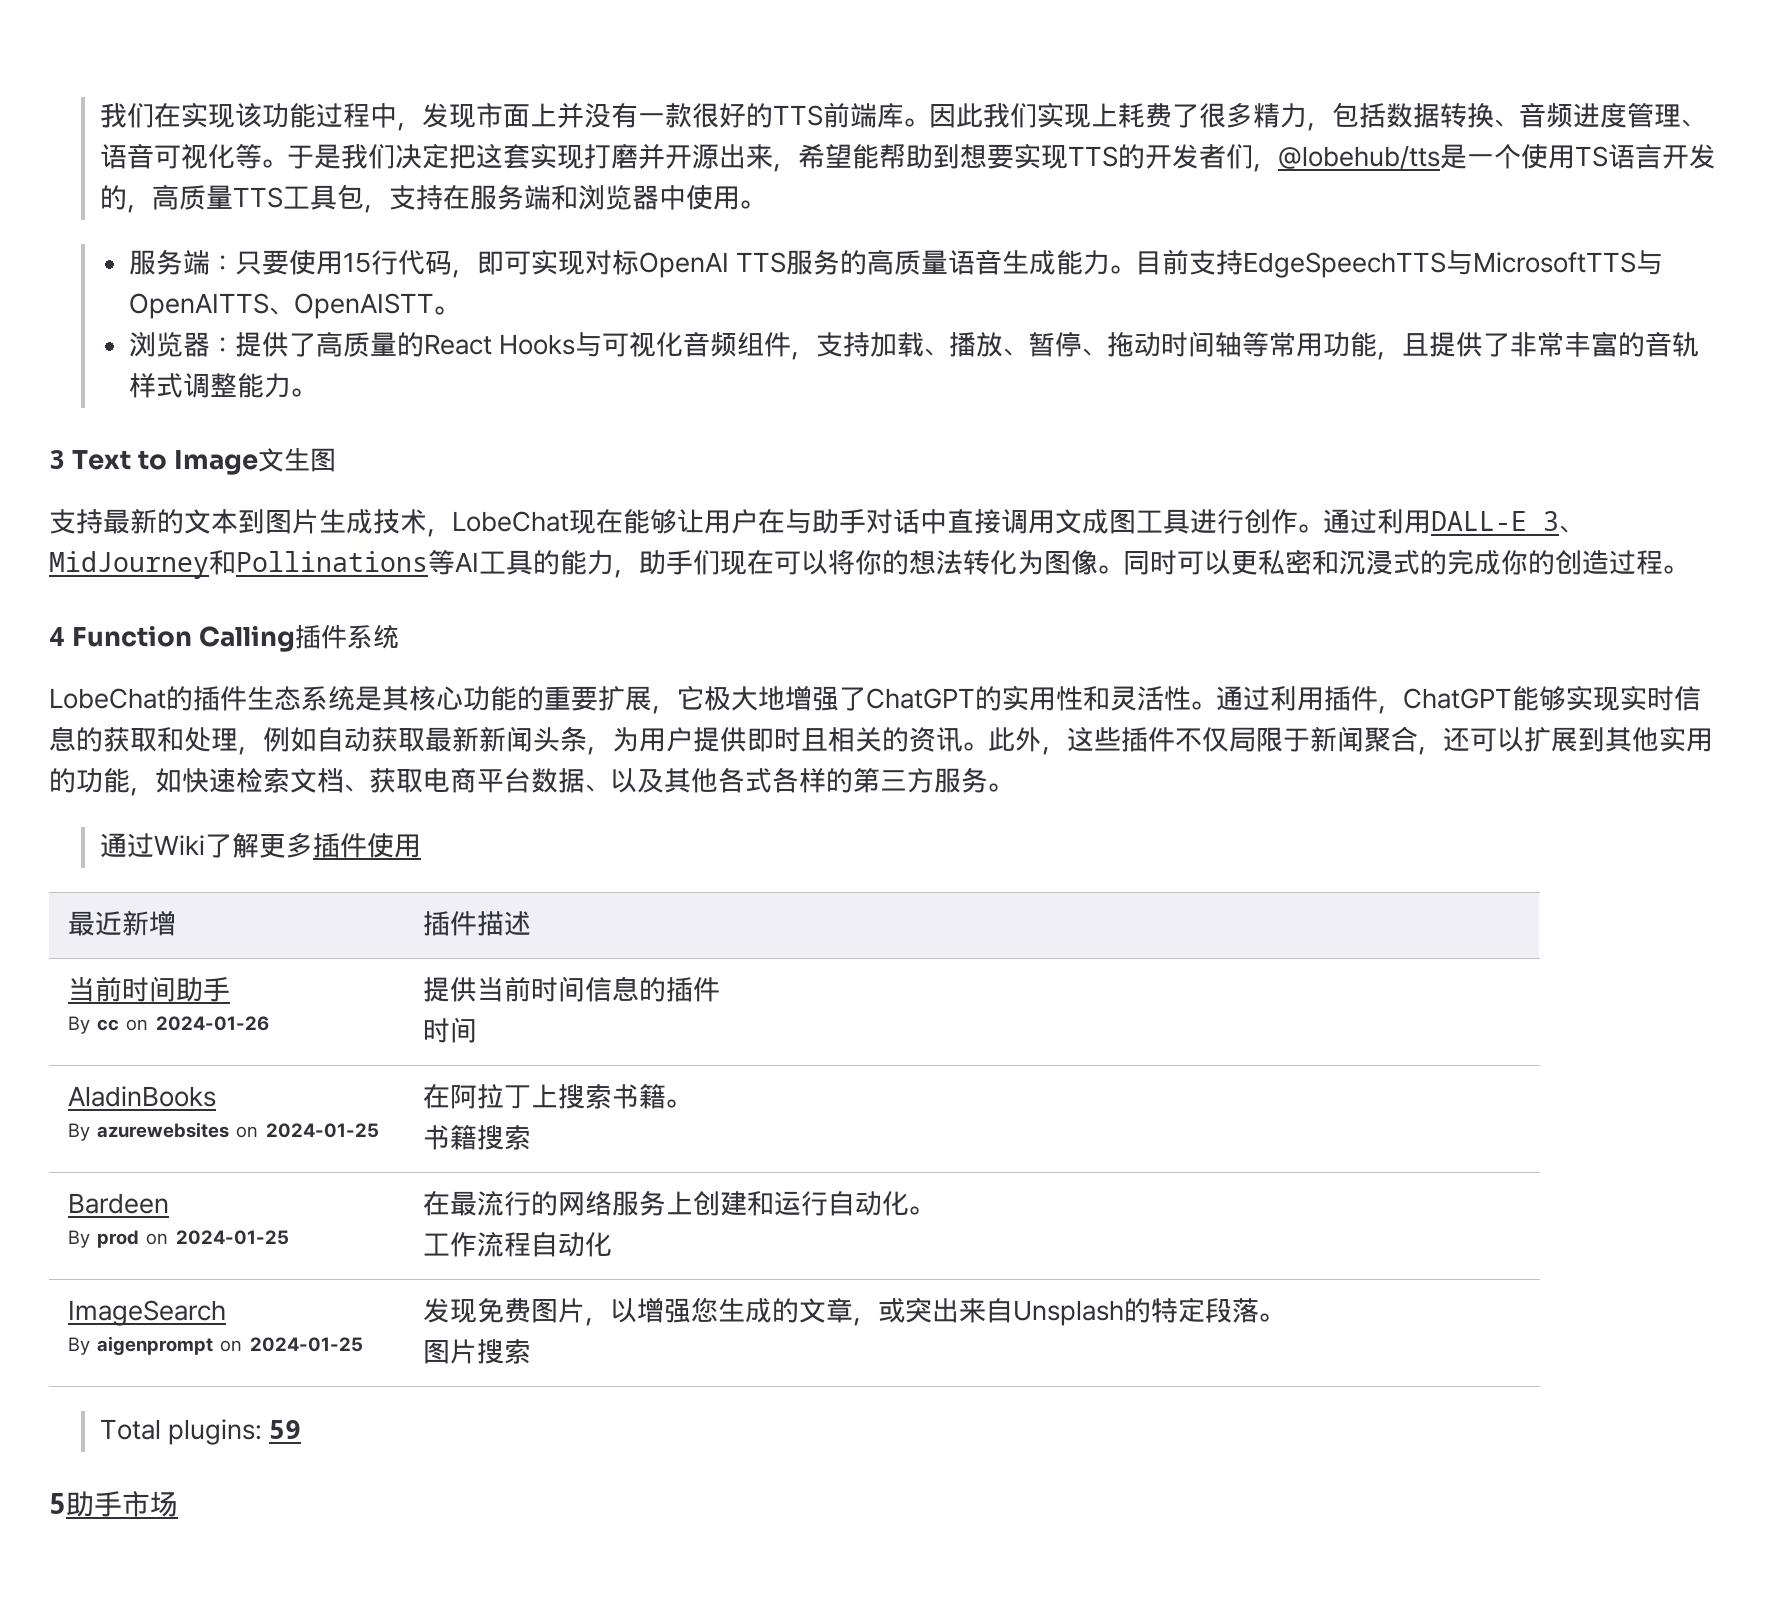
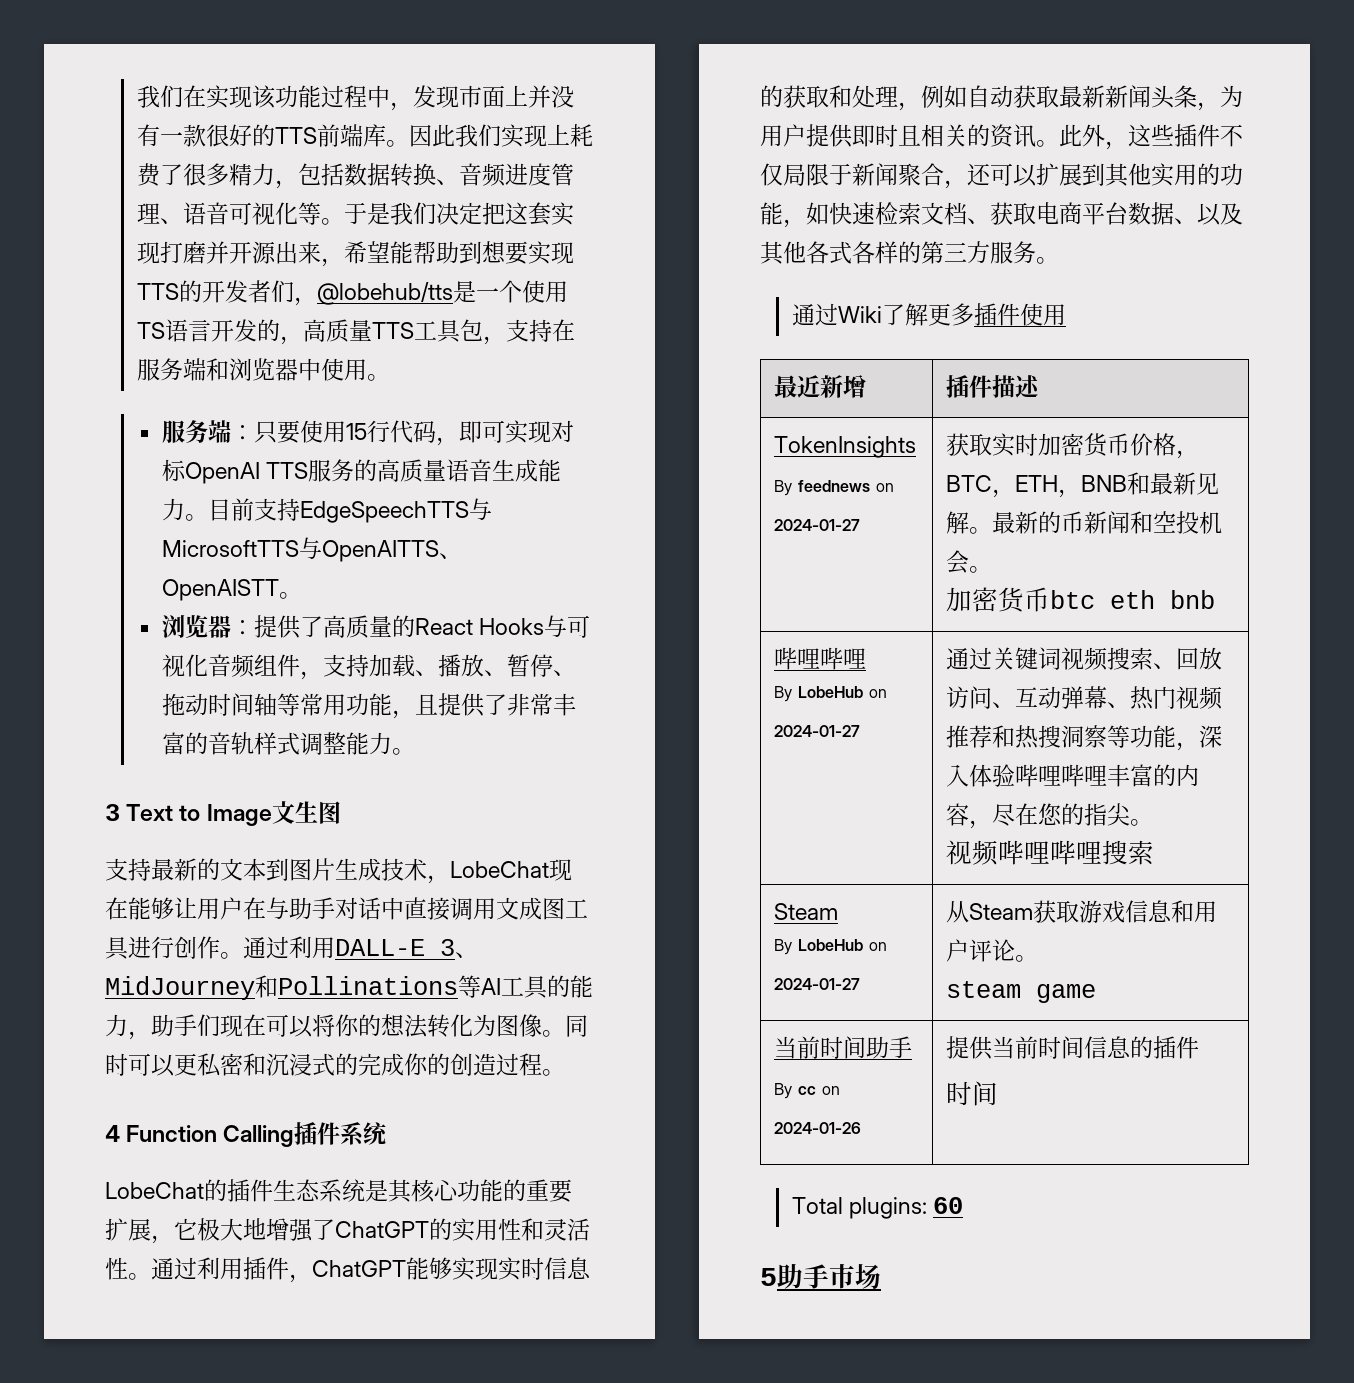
(531, 923) none -> [773,436,916,458] [773,480,895,496] [773,519,860,531] [945,433,1199,459] [945,472,1219,498] [945,511,1222,534] [945,550,992,574] [945,587,1215,613] [773,647,866,670] [773,686,888,702] [773,725,860,737] [945,647,1222,671] [945,686,1223,710] [945,725,1222,751] [945,764,1199,787] [945,803,1153,829] [945,840,1154,866] [773,903,838,920] [773,939,888,955] [773,978,860,990] [945,900,1217,923] [945,939,1038,962] [945,981,1096,1003] // TokenInsights // By feednews on 2024-01-27 | 获取实时加密货币价格，BTC，ETH，BNB和最新见解。最新的币新闻和空投机会。 // 加密货币btc eth bnb // 哔哩哔哩 // By LobeHub on 2024-01-27 | 通过关键词视频搜索、回放访问、互动弹幕、热门视频推荐和热搜洞察等功能，深入体验哔哩哔哩丰富的内容，尽在您的指尖。 // 视频哔哩哔哩搜索 // Steam // By LobeHub on 2024-01-27 | 从Steam获取游戏信息和用户评论。 // steam game
[67,1086,216,1107] [67,1122,379,1141] [422,1083,691,1109] [422,1124,531,1150] [67,1193,169,1214] [67,1230,289,1248] [422,1190,934,1216] [422,1232,612,1257] [67,1300,226,1326] [67,1336,363,1355] [422,1297,1284,1326] [422,1339,531,1364] // AladinBooks // By azurewebsites on 2024-01-25 | 在阿拉丁上搜索书籍。 // 书籍搜索 // Bardeen // By prod on 2024-01-25 | 在最流行的网络服务上创建和运行自动化。 // 工作流程自动化 // ImageSearch // By aigenprompt on 2024-01-25 | 发现免费图片，以增强您生成的文章，或突出来自Unsplash的特定段落。 // 图片搜索 -> (998, 1093) none
[269,1420,302,1439] 59 -> [932,1197,963,1214] 60

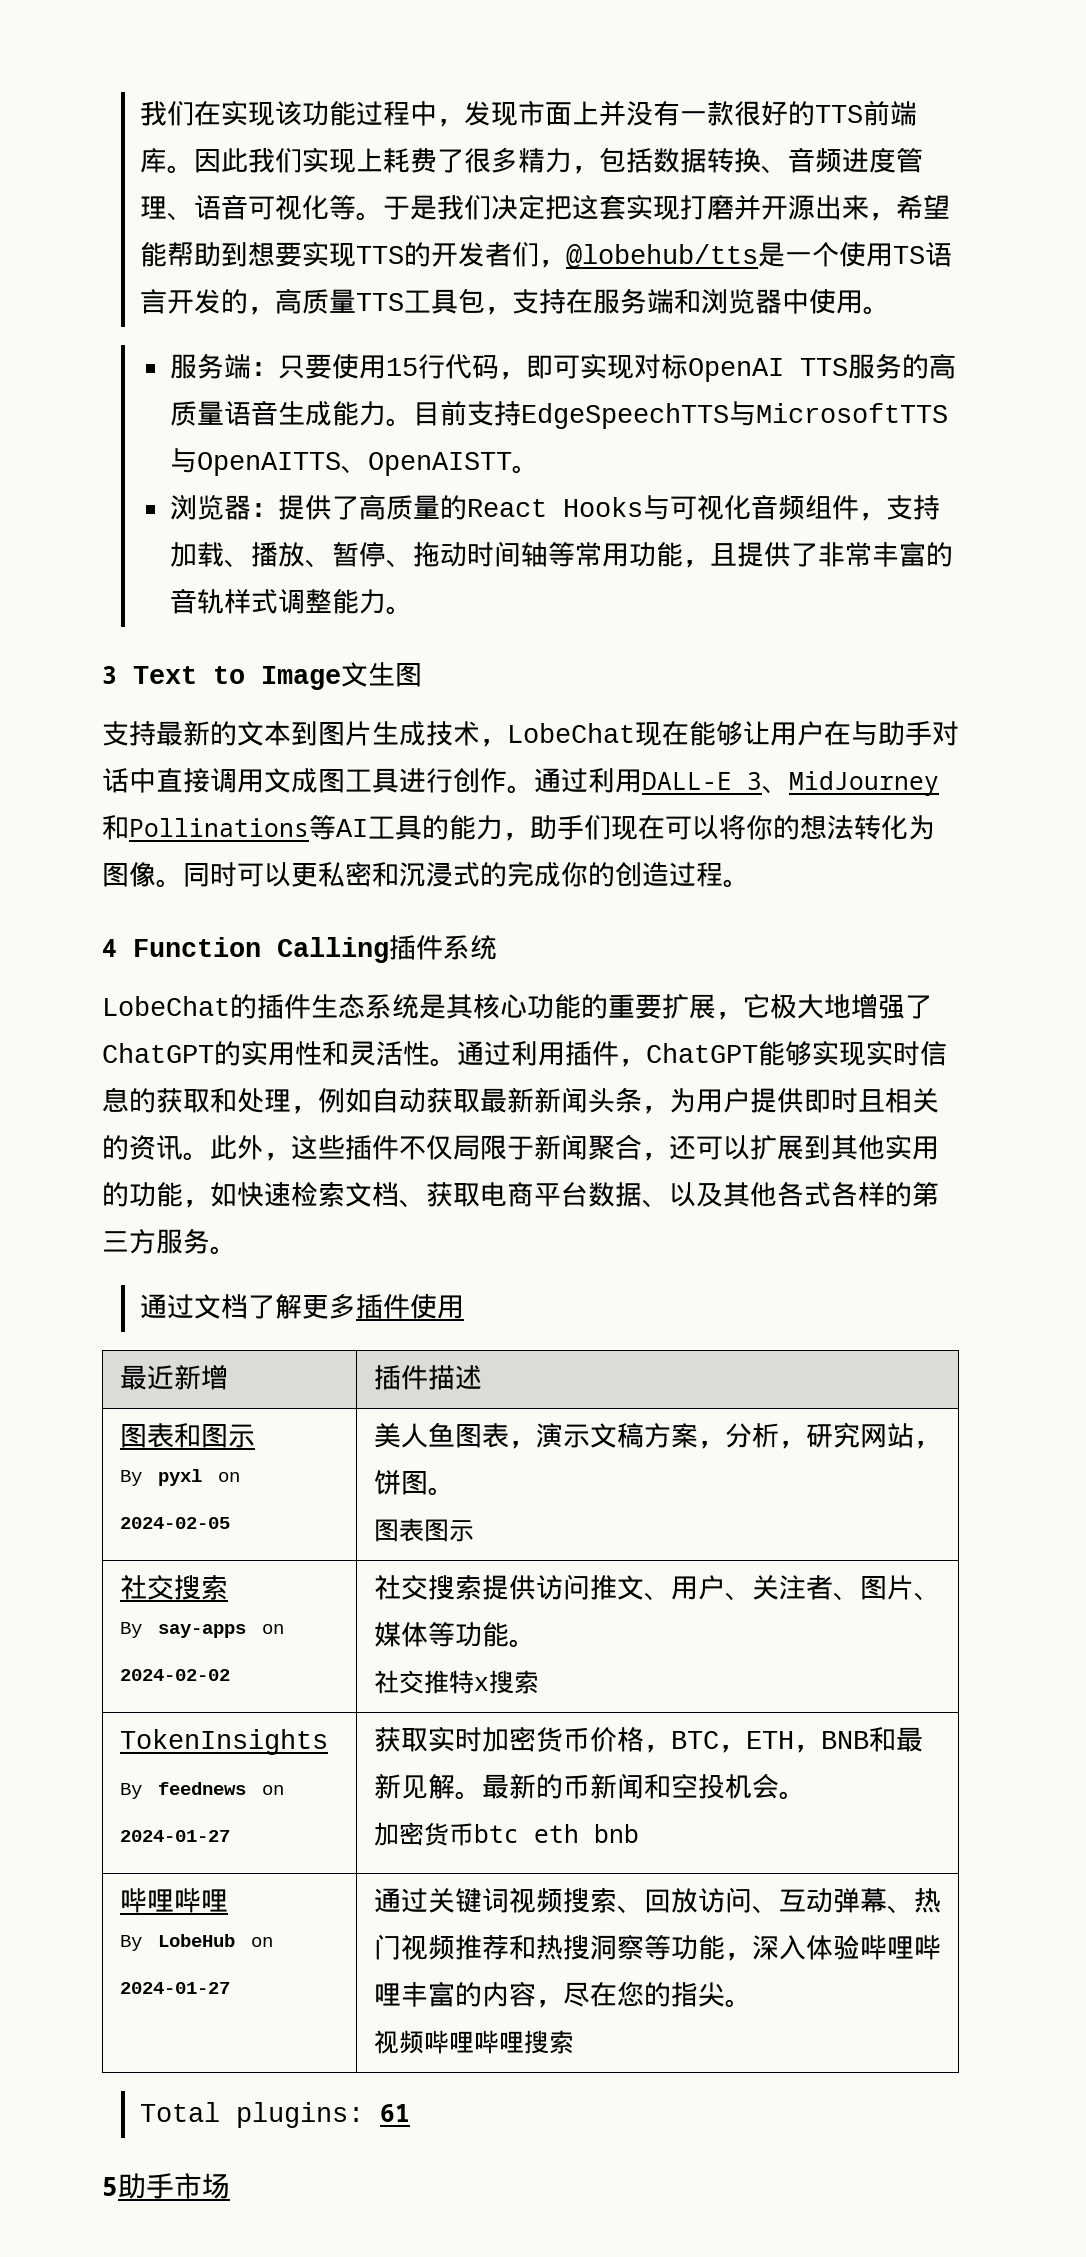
[837,306,882,323] Wiki -> [194,1294,249,1319] 文档
(1040, 386) none -> [119,1423,255,1448] [119,1469,240,1486] [119,1517,230,1529] [373,1422,941,1449] [373,1470,455,1496] [373,1518,474,1542] [119,1575,228,1600] [119,1622,284,1638] [119,1669,230,1681] [373,1574,941,1601] [373,1621,536,1648] [373,1670,539,1694] // 图表和图示 // By pyxl on 2024-02-05 | 美人鱼图表，演示文稿方案，分析，研究网站，饼图。 // 图表图示 // 社交搜索 // By say-apps on 2024-02-02 | 社交搜索提供访问推文、用户、关注者、图片、媒体等功能。 // 社交推特x搜索
[773,903,838,920] [773,939,888,955] [773,978,860,990] [945,900,1217,923] [945,939,1038,962] [945,981,1096,1003] [773,1036,912,1059] [773,1083,841,1099] [773,1122,861,1134] [945,1036,1199,1060] [945,1081,998,1106] // Steam // By LobeHub on 2024-01-27 | 从Steam获取游戏信息和用户评论。 // steam game // 当前时间助手 // By cc on 2024-01-26 | 提供当前时间信息的插件 // 时间 -> (574, 2042) none
[932,1197,963,1214] 60 -> [380,2104,411,2122] 61

